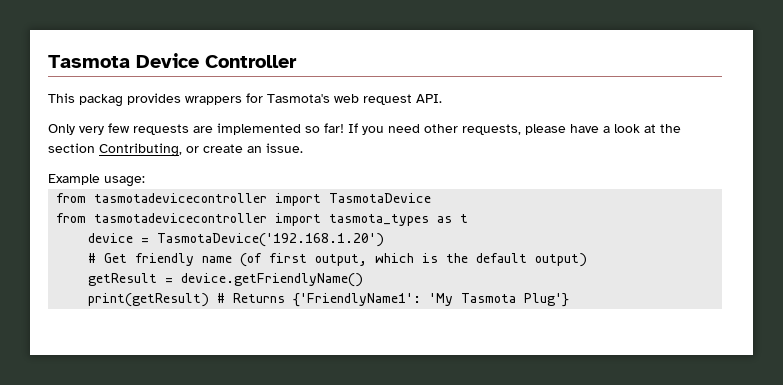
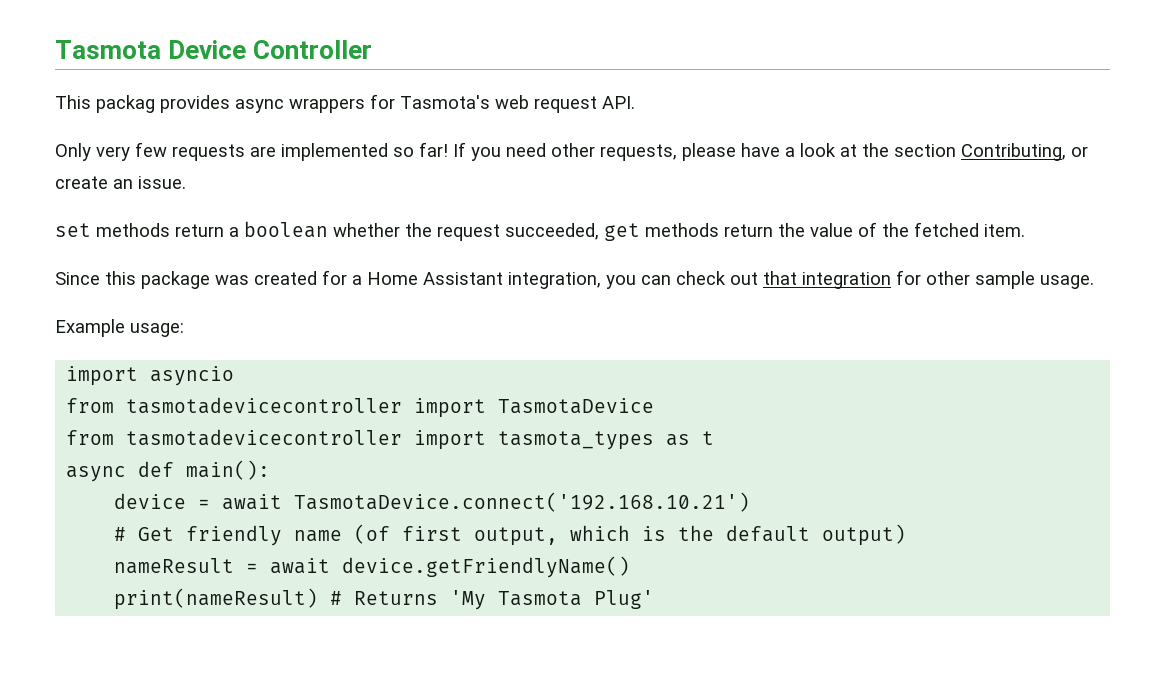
(181, 99) none -> [235,99,284,113] async
(303, 148) none -> [55,221,1025,241] [55,270,1094,289] // set methods return a boolean whether the request succeeded, get methods return the value of the fetched item. // Since this package was created for a Home Assistant integration, you can check out that integration for other sample usage.
(145, 181) none -> [66,366,235,386] // import asyncio
(469, 218) none -> [66,460,271,482] // async def main():
[157,233,385,247] TasmotaDevice('192.168.1.20') -> [222,492,751,512] await TasmotaDevice.connect('192.168.10.21')
[88,273,174,286] getResult = -> [114,558,331,574] nameResult = await
[88,293,210,307] print(getResult) -> [114,588,319,610] print(nameResult)
[293,293,422,307] {'FriendlyName1': -> (439, 598) none
[524,293,570,307] Plug'} -> [594,590,655,609] Plug'

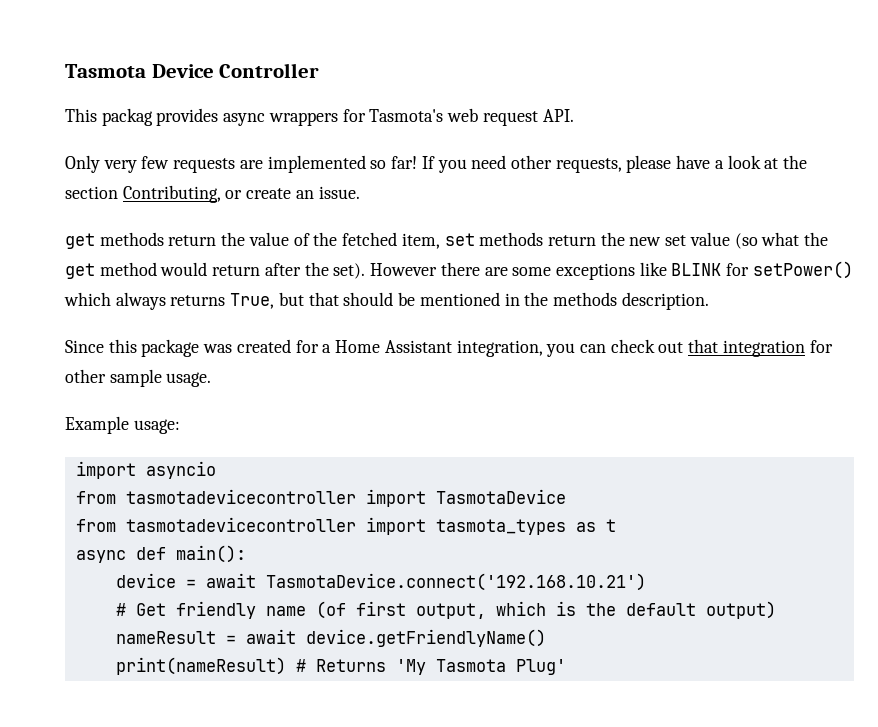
[55,221,599,241] set methods return a boolean whether the request succeeded, -> (360, 192) none
[984,224,1025,237] item. -> [401,232,829,249] [65,261,853,280] [64,292,709,310] item, set methods return the new set value (so what the get method would return after the set). However there are some exceptions like BLINK for setPower() which always returns True, but that should be mentioned in the methods description.

